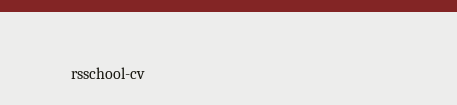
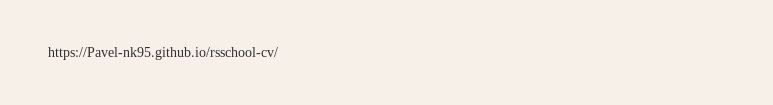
[71,67,145,79] rsschool-cv -> [48,47,278,60] https://Pavel-nk95.github.io/rsschool-cv/

